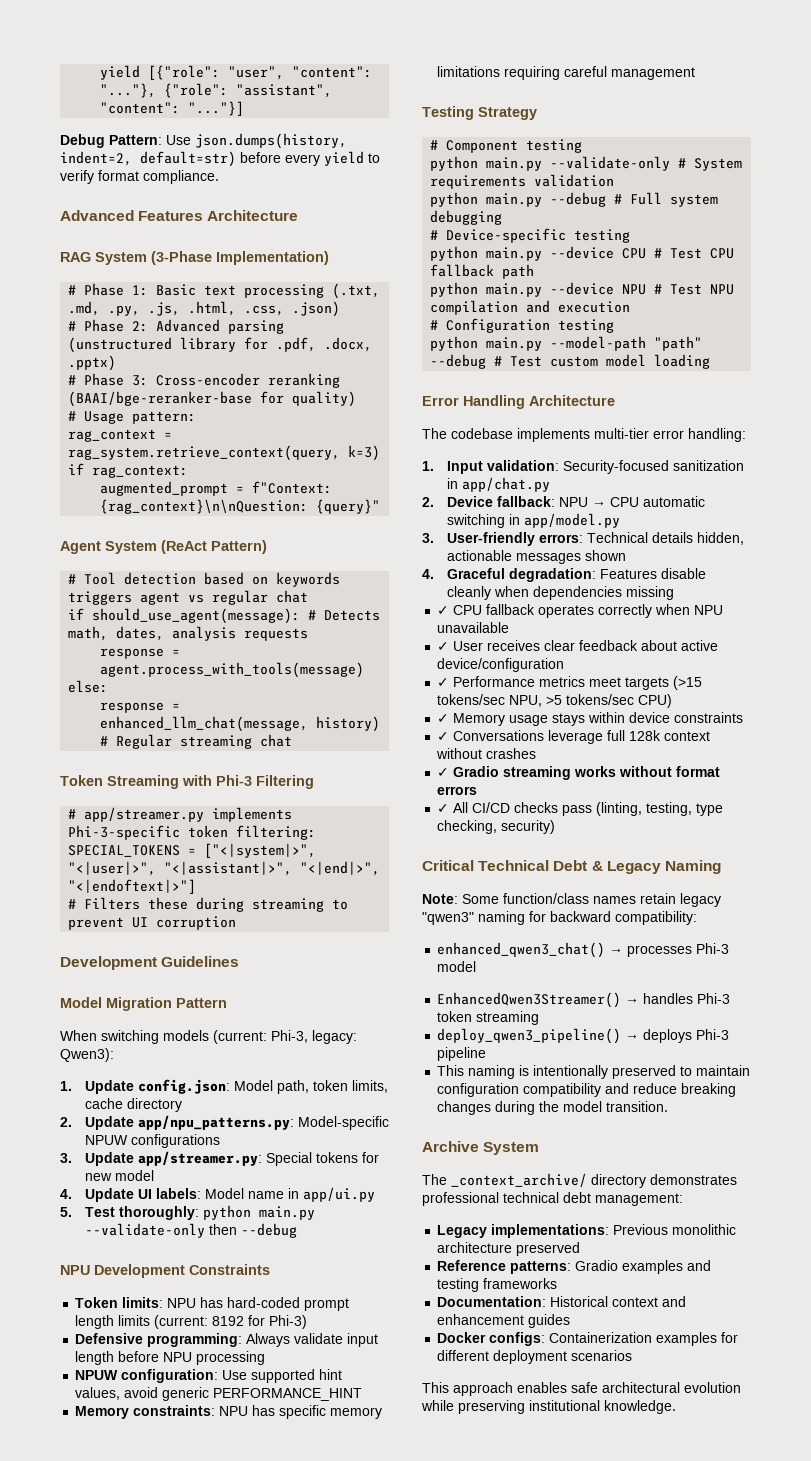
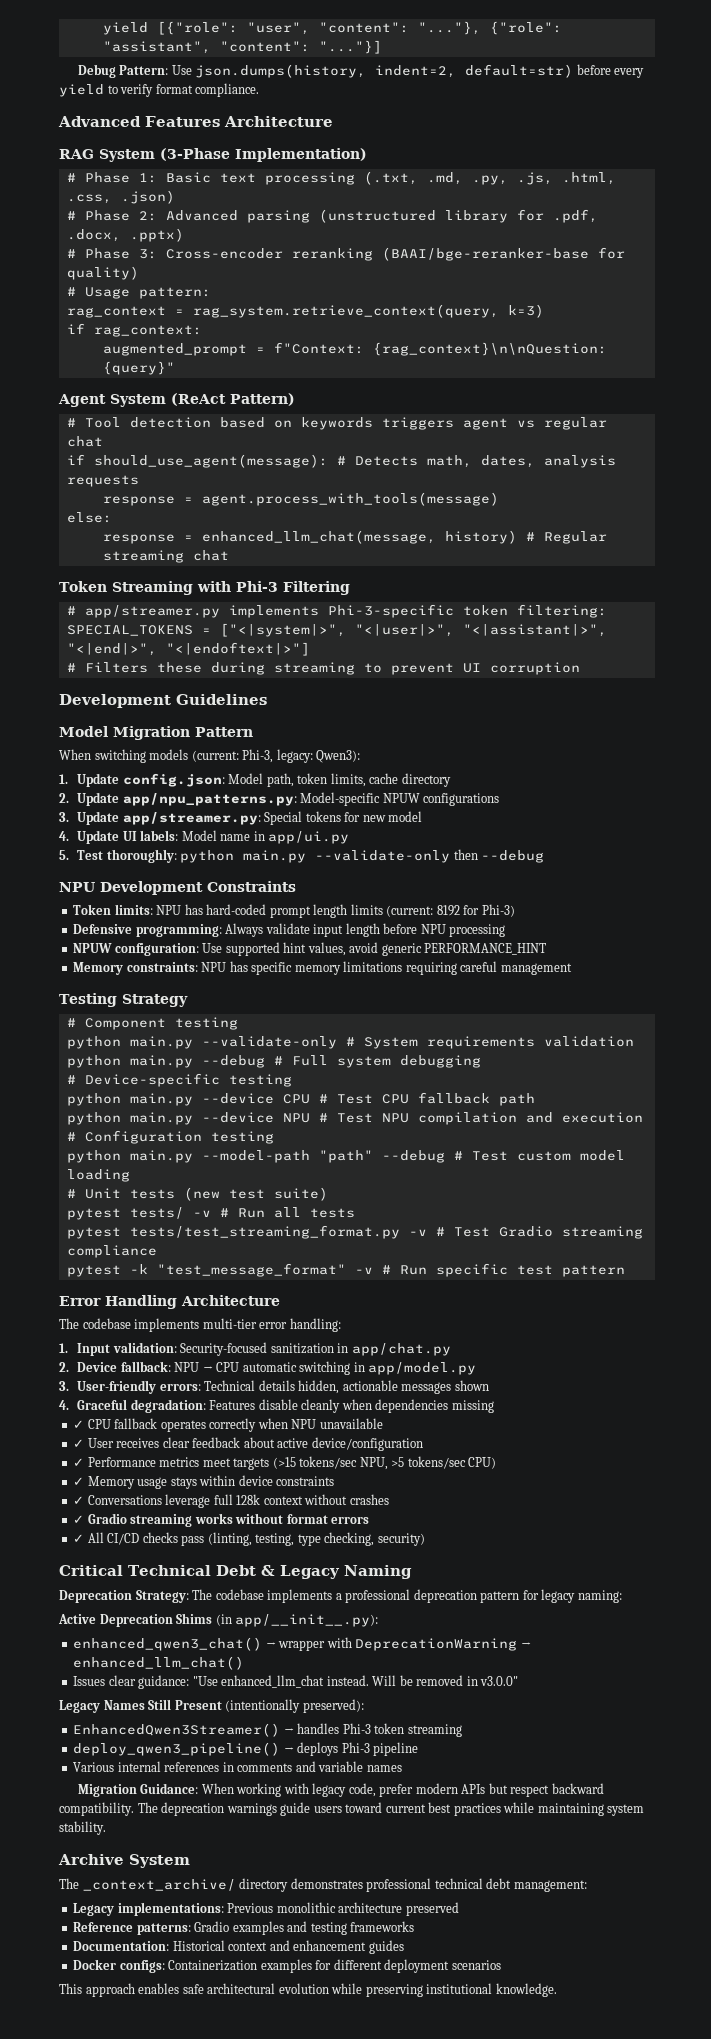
(711, 361) none -> [66,1187,328,1201] [66,1207,355,1220] [66,1225,643,1239] [66,1245,157,1258] [66,1263,625,1277] // # Unit tests (new test suite) // pytest tests/ -v # Run all tests // pytest tests/test_streaming_format.py -v # Test Gradio streaming compliance // pytest -k "test_message_format" -v # Run specific test pattern
[422,893,721,907] [422,911,697,925] [437,942,730,958] [437,961,477,972] Note: Some function/class names retain legacy "qwen3" naming for backward compatibility: // enhanced_qwen3_chat() → processes Phi-3 model -> [59,1589,622,1603] [58,1613,379,1627] [73,1637,531,1651] [73,1656,245,1670] [73,1675,519,1689] [59,1699,364,1713] Deprecation Strategy: The codebase implements a professional deprecation pattern for legacy naming: // Active Deprecation Shims (in app/__init__.py): // enhanced_qwen3_chat() → wrapper with DeprecationWarning → enhanced_llm_chat() // Issues clear guidance: "Use enhanced_llm_chat instead. Will be removed in v3.0.0" // Legacy Names Still Present (intentionally preserved):
[437,1065,751,1079] [437,1083,737,1097] [437,1101,669,1115] This naming is intentionally preserved to maintain configuration compatibility and reduce breaking changes during the model transition. -> [73,1761,402,1772] [77,1783,604,1797] [59,1802,645,1816] [59,1821,106,1835] Various internal references in comments and variable names // Migration Guidance: When working with legacy code, prefer modern APIs but respect backward compatibility. The deprecation warnings guide users toward current best practices while maintaining system stability.

